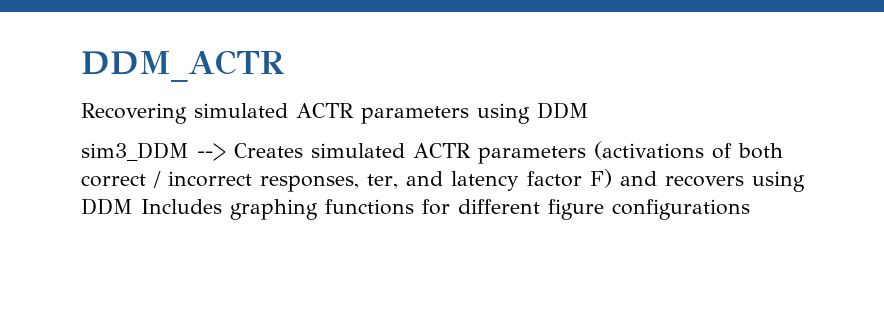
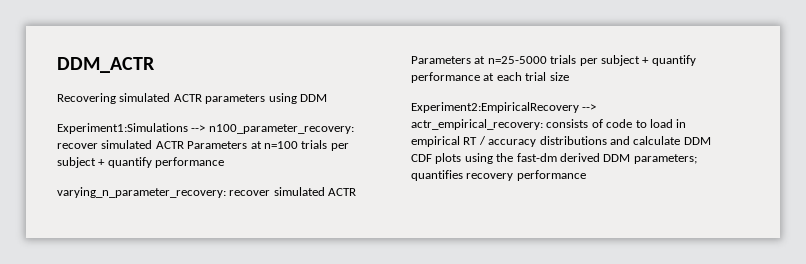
[81,141,783,164] [81,169,805,192] [81,198,750,220] sim3_DDM --> Creates simulated ACTR parameters (activations of both correct / incorrect responses, ter, and latency factor F) and recovers using DDM Includes graphing functions for different figure configurations -> [57,123,354,134] [57,140,349,151] [57,157,225,168] [57,187,357,198] [411,55,696,66] [411,72,569,83] [411,102,597,113] [411,119,687,130] [411,136,711,147] [411,153,697,164] [411,170,586,181] Experiment1:Simulations --> n100_parameter_recovery: recover simulated ACTR Parameters at n=100 trials per subject + quantify performance // varying_n_parameter_recovery: recover simulated ACTR Parameters at n=25-5000 trials per subject + quantify performance at each trial size // Experiment2:EmpiricalRecovery --> actr_empirical_recovery: consists of code to load in empirical RT / accuracy distributions and calculate DDM CDF plots using the fast-dm derived DDM parameters; quantifies recovery performance

